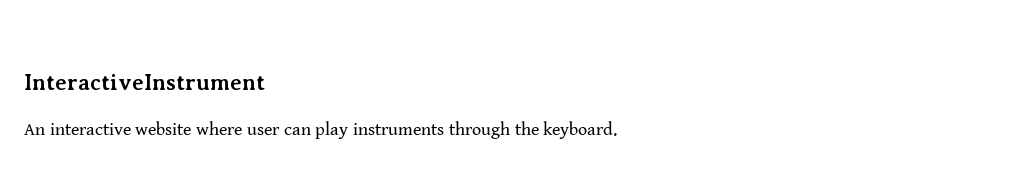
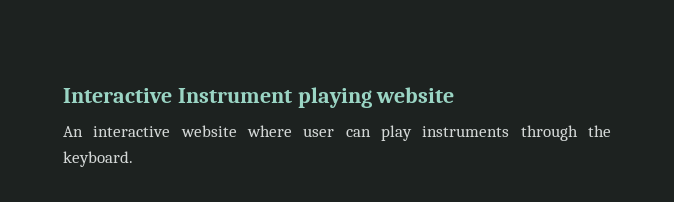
[24,74,265,90] InteractiveInstrument -> [63,87,455,108] Interactive Instrument playing website

